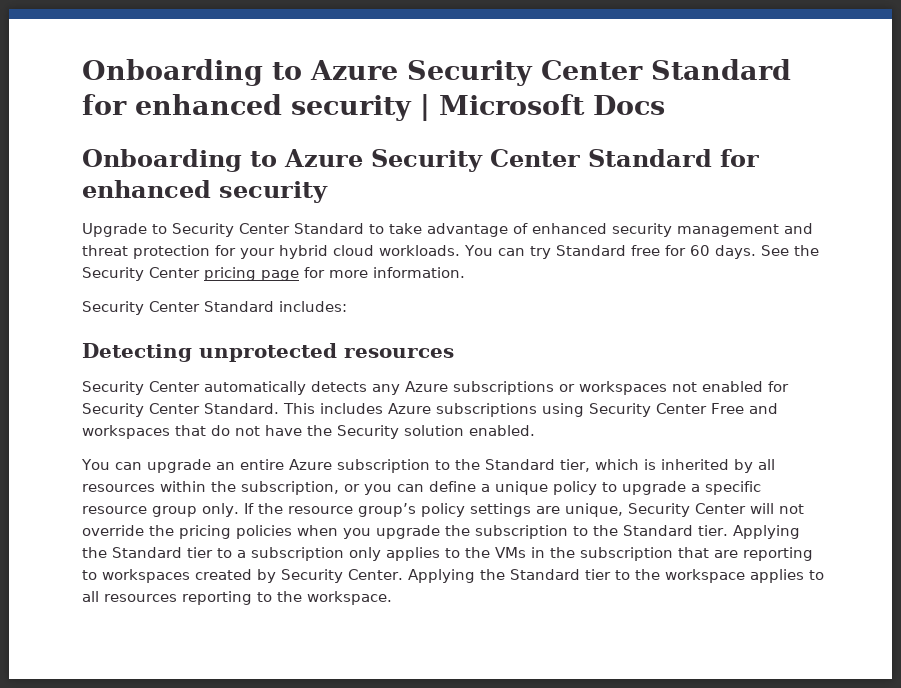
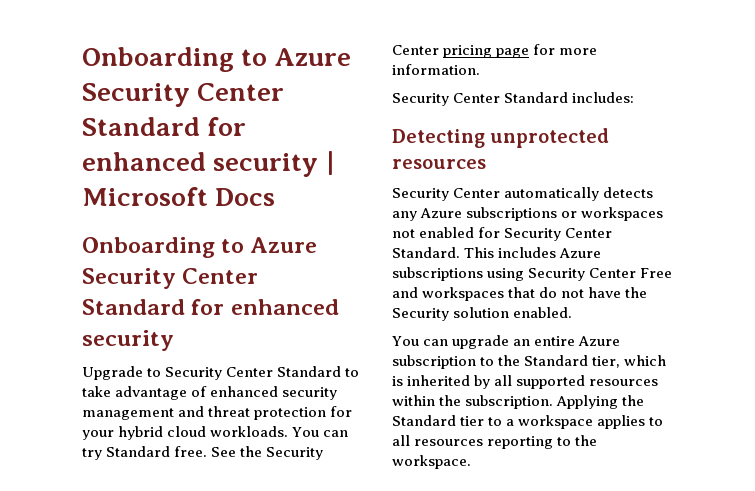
[630,245,756,259] free for 60 days. -> [174,446,208,457] free.
(775, 464) none -> [516,375,586,389] supported
[241,481,761,495] [82,503,804,517] [82,525,728,539] subscription, or you can define a unique policy to upgrade a specific resource group only. If the resource group’s policy settings are unique, Security Center will not override the pricing policies when you upgrade the subscription to the Standard tier. -> [465,395,554,409] subscription.
[251,547,813,561] [82,569,660,583] subscription only applies to the VMs in the subscription that are reporting to workspaces created by Security Center. Applying the Standard tier to the -> (515, 422) none

